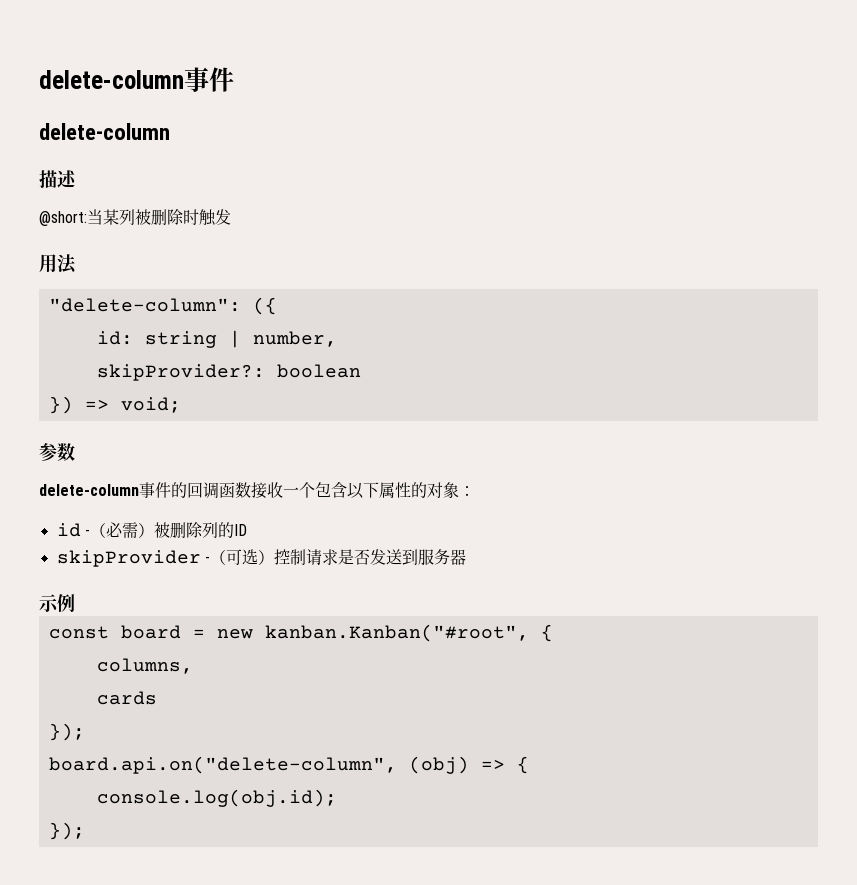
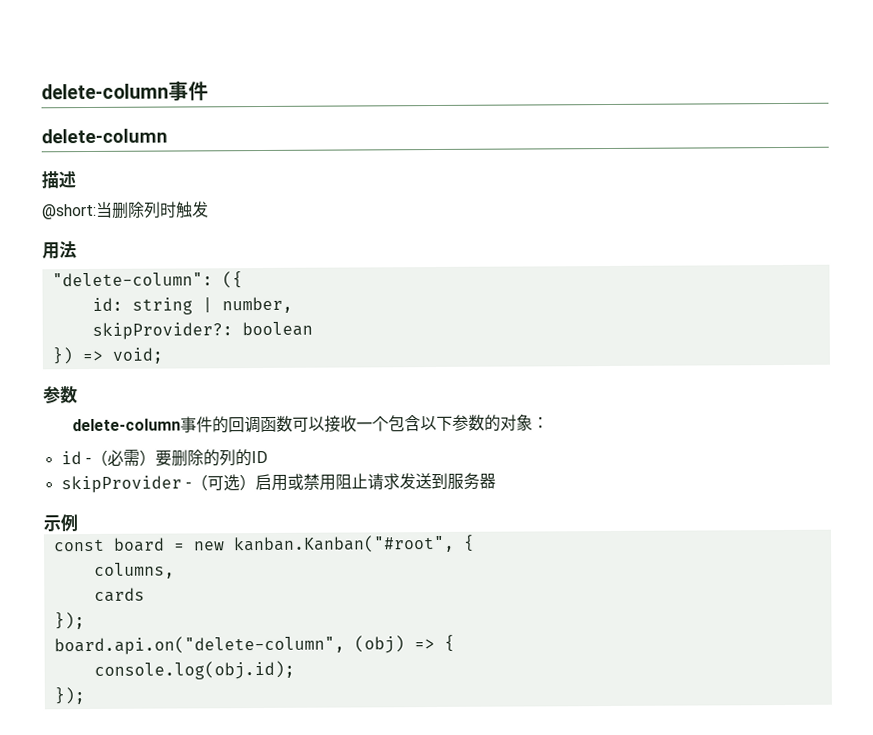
[103,209,184,225] 某列被删除 -> [112,201,161,219] 删除列
(251, 490) none -> [292,416,326,432] 可以
[379,482,411,498] 属性 -> [452,414,486,431] 参数
[153,522,203,538] 被删除 -> [154,449,220,467] 要删除的
[273,549,370,565] 控制请求是否 -> [254,473,400,491] 启用或禁用阻止请求

